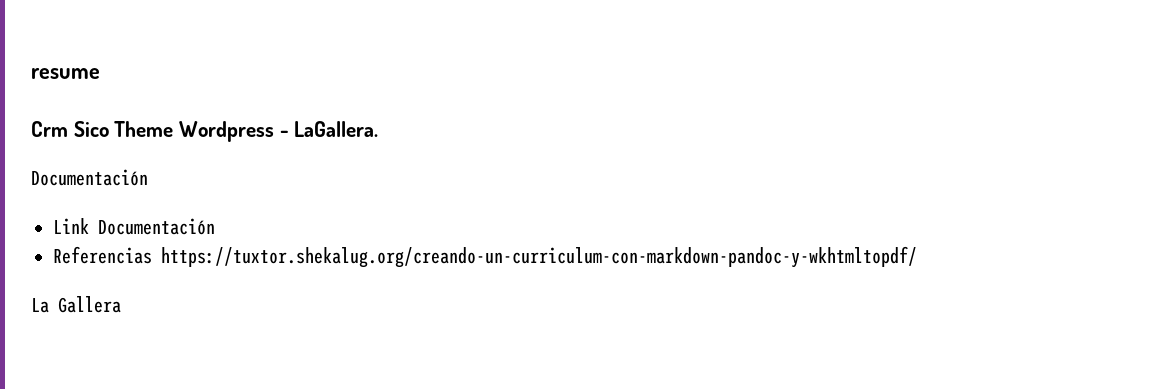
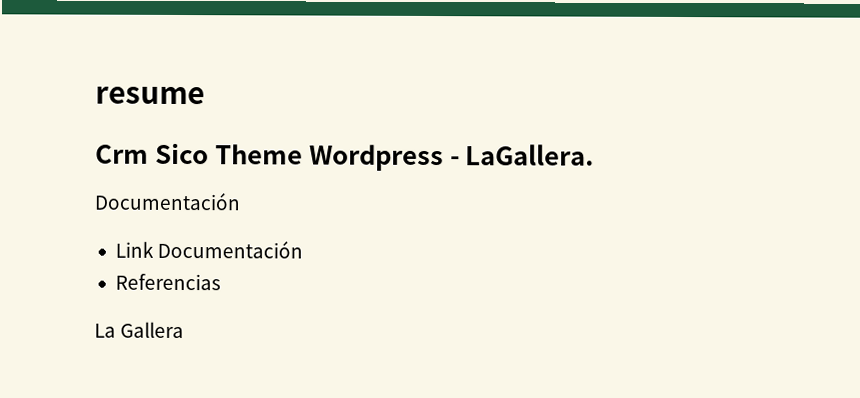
[161,246,917,268] https://tuxtor.shekalug.org/creando-un-curriculum-con-markdown-pandoc-y-wkhtmltopdf/ -> (221, 282) none

